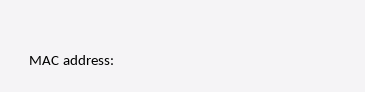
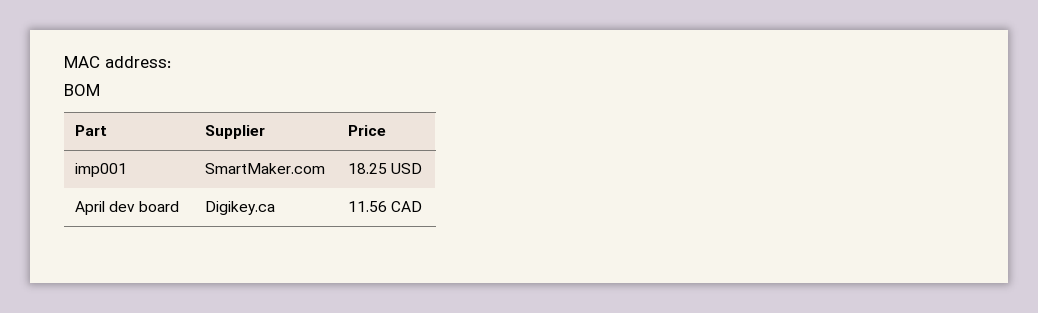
(114, 60) none -> [64,84,100,96] [75,125,108,136] [205,125,266,139] [348,125,387,136] [75,163,128,177] [205,163,326,174] [348,163,423,174] [75,201,180,215] [205,201,276,215] [348,201,423,212] // BOM // Part | Supplier | Price // imp001 | SmartMaker.com | 18.25 USD // April dev board | Digikey.ca | 11.56 CAD

